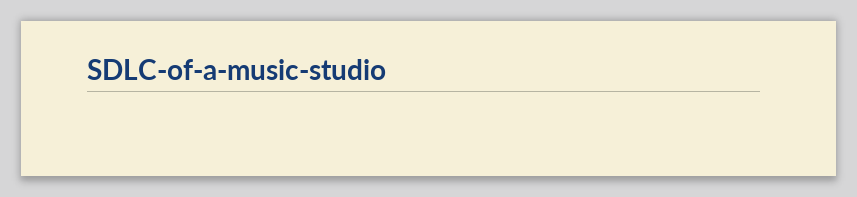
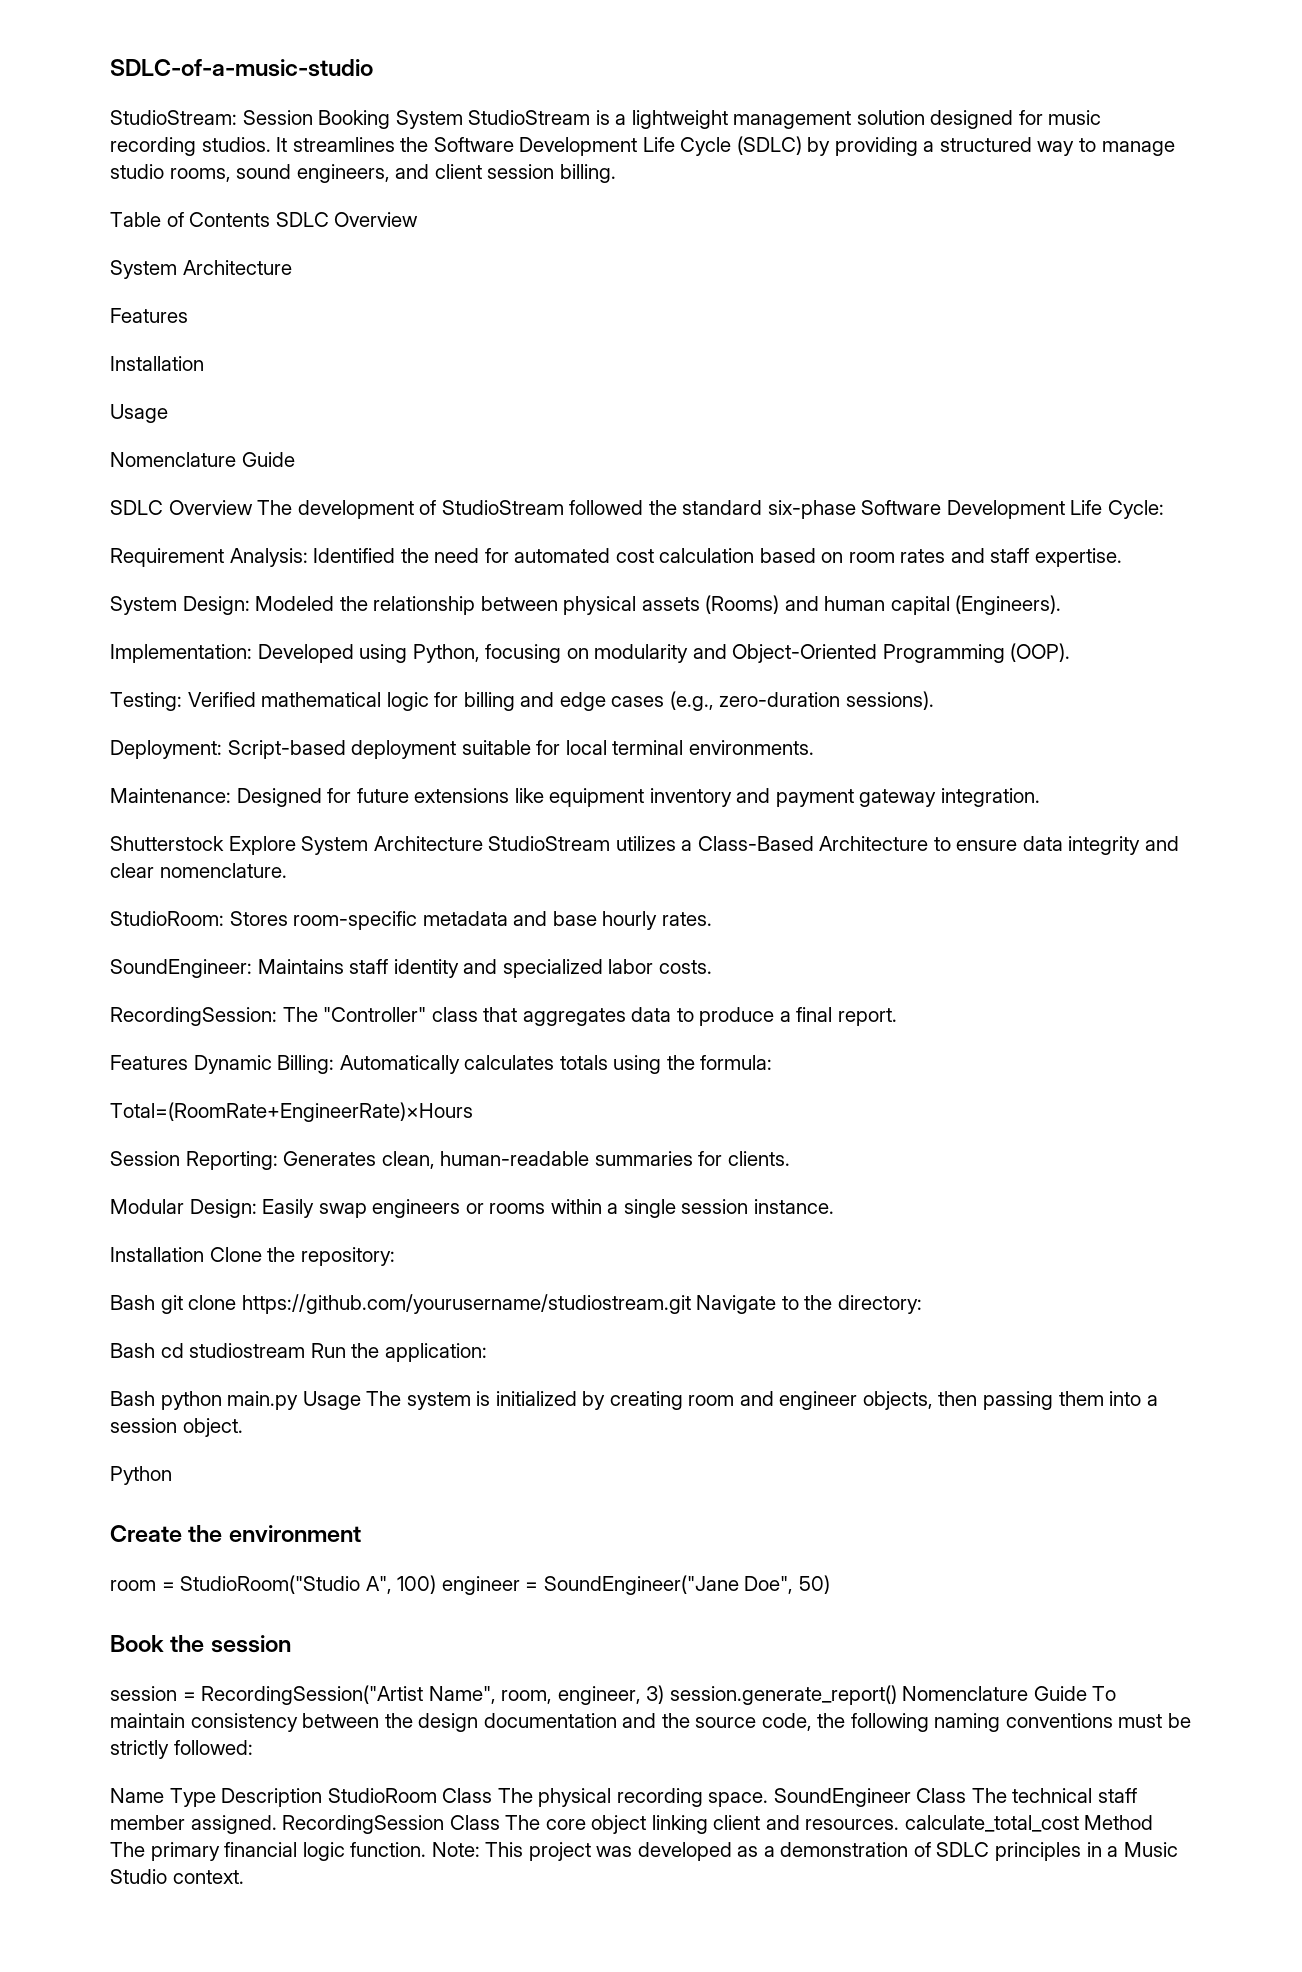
(386, 69) none -> [110,110,1102,129] [110,136,1175,156] [110,164,616,183] [110,212,419,227] [110,260,292,279] [110,308,188,323] [110,356,204,371] [110,404,168,423] [110,452,295,467] [110,500,1164,519] [110,548,1123,567] [110,595,1062,615] [110,643,1071,663] [110,691,934,711] [110,740,814,759] [110,788,1040,807] [110,836,1179,855] [110,863,287,878] [110,911,712,930] [110,959,712,978] [110,1007,897,1026] [110,1055,773,1074] [110,1102,473,1122] [110,1151,790,1170] [110,1199,834,1218] [110,1247,395,1266] [110,1294,922,1314] [110,1343,487,1362] [110,1391,1158,1410] [110,1418,243,1437] [110,1466,172,1485] [110,1525,361,1542] [110,1575,830,1595] [110,1635,291,1653] [110,1685,1117,1705] [110,1713,1192,1732] [110,1740,253,1759] [110,1788,1137,1807] [110,1815,1154,1834] [110,1842,1178,1861] [110,1869,244,1884] // StudioStream: Session Booking System StudioStream is a lightweight management solution designed for music recording studios. It streamlines the Software Development Life Cycle (SDLC) by providing a structured way to manage studio rooms, sound engineers, and client session billing. // Table of Contents SDLC Overview // System Architecture // Features // Installation // Usage // Nomenclature Guide // SDLC Overview The development of StudioStream followed the standard six-phase Software Development Life Cycle: // Requirement Analysis: Identified the need for automated cost calculation based on room rates and staff expertise. // System Design: Modeled the relationship between physical assets (Rooms) and human capital (Engineers). // Implementation: Developed using Python, focusing on modularity and Object-Oriented Programming (OOP). // Testing: Verified mathematical logic for billing and edge cases (e.g., zero-duration sessions). // Deployment: Script-based deployment suitable for local terminal environments. // Maintenance: Designed for future extensions like equipment inventory and payment gateway integration. // Shutterstock Explore System Architecture StudioStream utilizes a Class-Based Architecture to ensure data integrity and clear nomenclature. // StudioRoom: Stores room-specific metadata and base hourly rates. // SoundEngineer: Maintains staff identity and specialized labor costs. // RecordingSession: The "Controller" class that aggregates data to produce a final report. // Features Dynamic Billing: Automatically calculates totals using the formula: // Total=(RoomRate+EngineerRate)×Hours // Session Reporting: Generates clean, human-readable summaries for clients. // Modular Design: Easily swap engineers or rooms within a single session instance. // Installation Clone the repository: // Bash git clone https://github.com/yourusername/studiostream.git Navigate to the directory: // Bash cd studiostream Run the application: // Bash python main.py Usage The system is initialized by creating room and engineer objects, then passing them into a session object. // Python // Create the environment // room = StudioRoom("Studio A", 100) engineer = SoundEngineer("Jane Doe", 50) // Book the session // session = RecordingSession("Artist Name", room, engineer, 3) session.generate_report() Nomenclature Guide To maintain consistency between the design documentation and the source code, the following naming conventions must be strictly followed: // Name Type Description StudioRoom Class The physical recording space. SoundEngineer Class The technical staff member assigned. RecordingSession Class The core object linking client and resources. calculate_total_cost Method The primary financial logic function. Note: This project was developed as a demonstration of SDLC principles in a Music Studio context.

